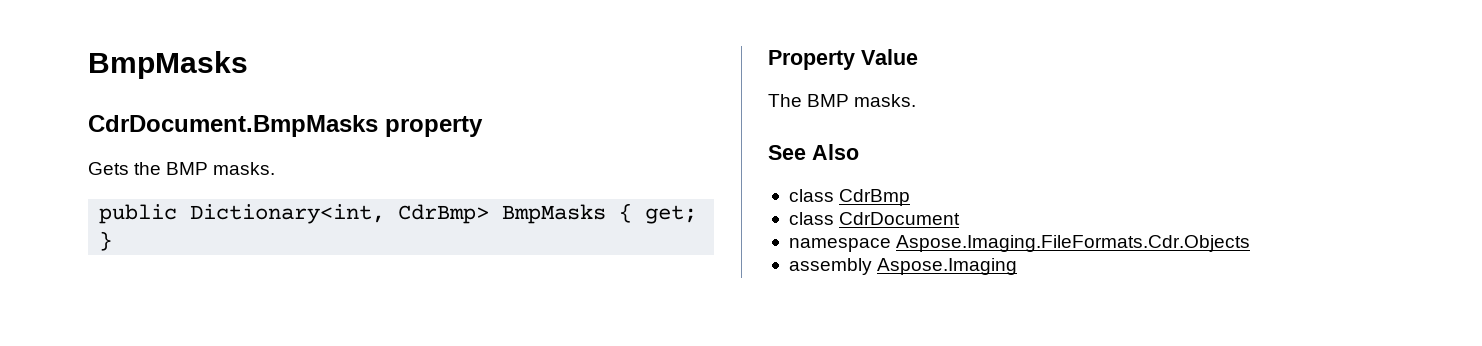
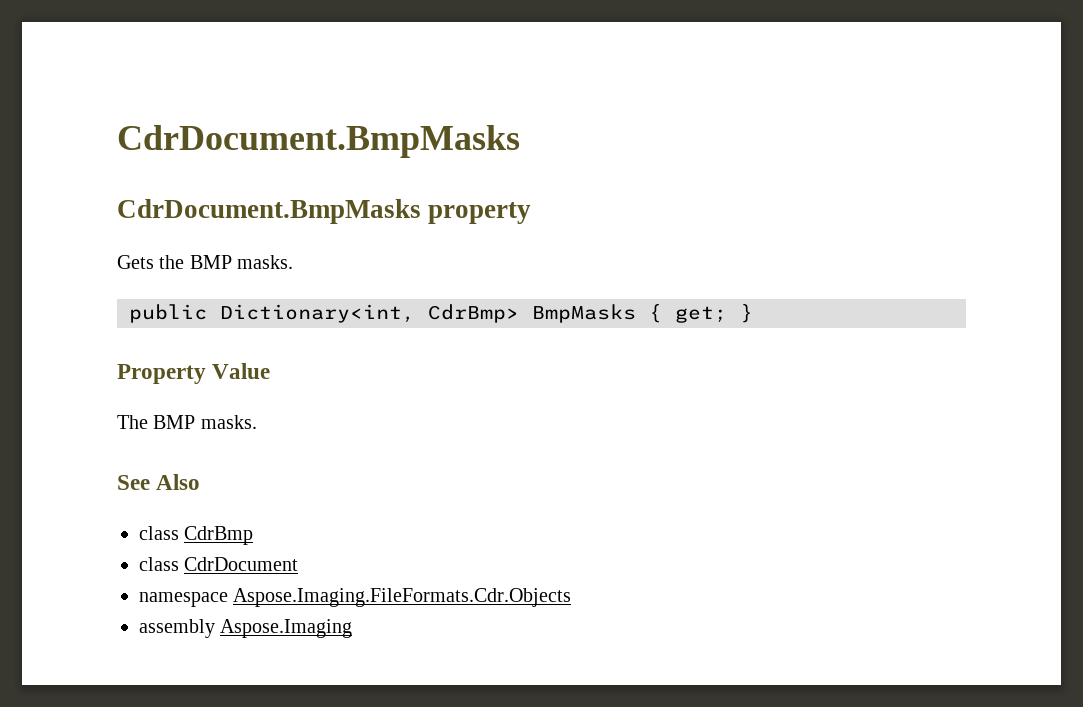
[88,51,248,79] BmpMasks -> [117,125,520,158] CdrDocument.BmpMasks

